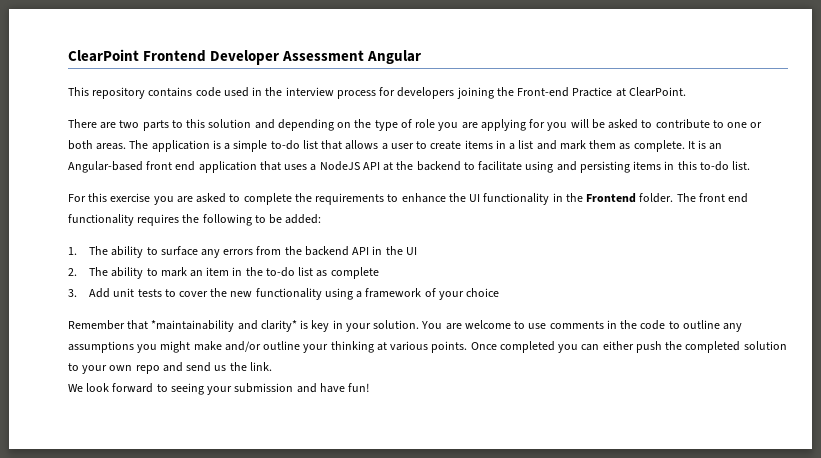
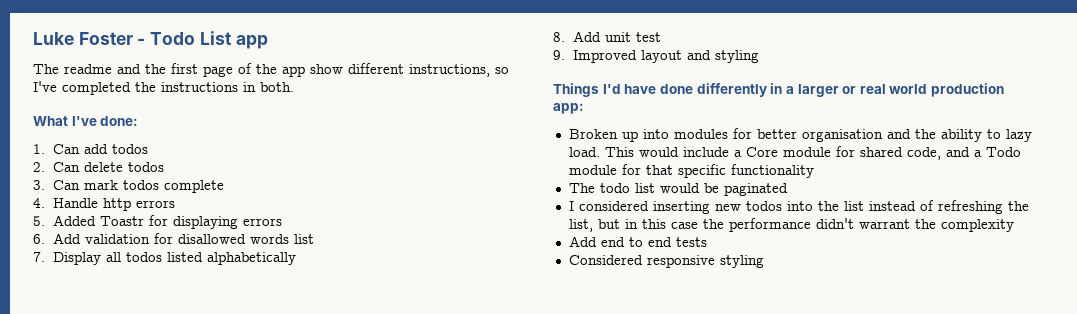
[68,49,422,65] [68,87,686,99] [68,119,763,131] [68,140,723,152] [68,161,751,173] [68,193,749,205] [68,214,322,226] [68,246,417,258] [68,267,379,279] [68,288,500,300] [68,320,743,332] [68,341,787,353] [68,362,272,374] [68,383,370,395] ClearPoint Frontend Developer Assessment Angular // This repository contains code used in the interview process for developers joining the Front-end Practice at ClearPoint. // There are two parts to this solution and depending on the type of role you are applying for you will be asked to contribute to one or both areas. The application is a simple to-do list that allows a user to create items in a list and mark them as complete. It is an Angular-based front end application that uses a NodeJS API at the backend to facilitate using and persisting items in this to-do list. // For this exercise you are asked to complete the requirements to enhance the UI functionality in the Frontend folder. The front end functionality requires the following to be added: // 1. The ability to surface any errors from the backend API in the UI // 2. The ability to mark an item in the to-do list as complete // 3. Add unit tests to cover the new functionality using a framework of your choice // Remember that *maintainability and clarity* is key in your solution. You are welcome to use comments in the code to outline any assumptions you might make and/or outline your thinking at various points. Once completed you can either push the completed solution to your own repo and send us the link. // We look forward to seeing your submission and have fun! -> [33,31,268,49] [33,63,509,77] [33,81,294,95] [33,116,139,126] [33,144,148,154] [33,162,164,172] [33,180,224,193] [33,198,175,211] [33,215,282,229] [33,233,314,244] [33,252,296,265] [553,31,661,42] [553,50,759,63] [553,83,1005,97] [553,103,584,114] [568,128,1032,142] [568,146,1021,160] [568,164,814,178] [568,183,788,196] [568,200,1029,214] [568,218,1014,232] [568,236,707,247] [568,255,764,268] Luke Foster - Todo List app // The readme and the first page of the app show different instructions, so I've completed the instructions in both. // What I've done: // 1. Can add todos // 2. Can delete todos // 3. Can mark todos complete // 4. Handle http errors // 5. Added Toastr for displaying errors // 6. Add validation for disallowed words list // 7. Display all todos listed alphabetically // 8. Add unit test // 9. Improved layout and styling // Things I'd have done differently in a larger or real world production app: // Broken up into modules for better organisation and the ability to lazy load. This would include a Core module for shared code, and a Todo module for that specific functionality // The todo list would be paginated // I considered inserting new todos into the list instead of refreshing the list, but in this case the performance didn't warrant the complexity // Add end to end tests // Considered responsive styling

